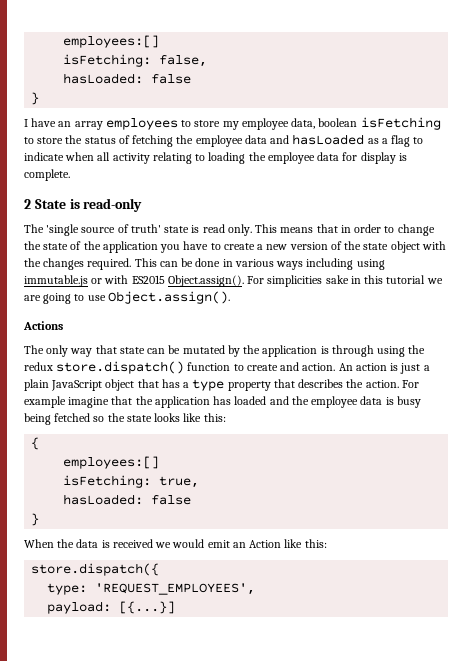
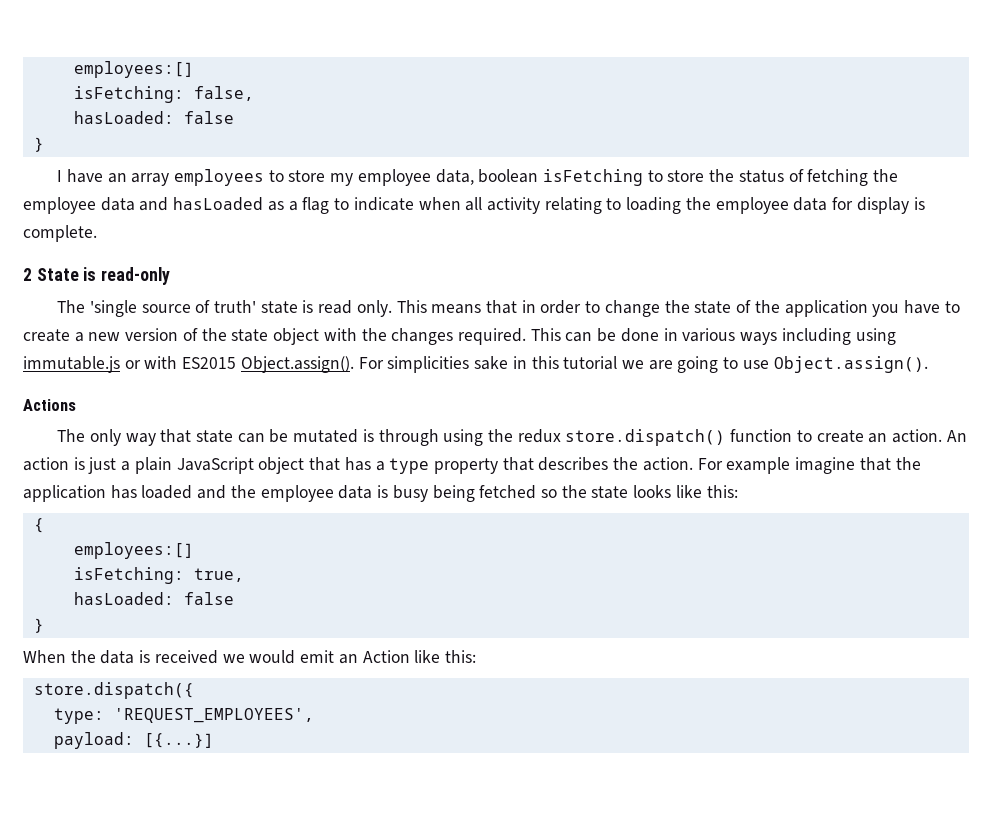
[227,345,318,357] by the application -> (359, 436) none
[280,362,300,371] and -> [868,433,888,443] an

